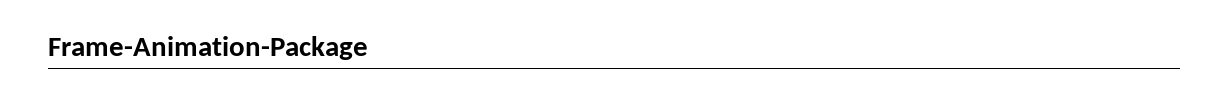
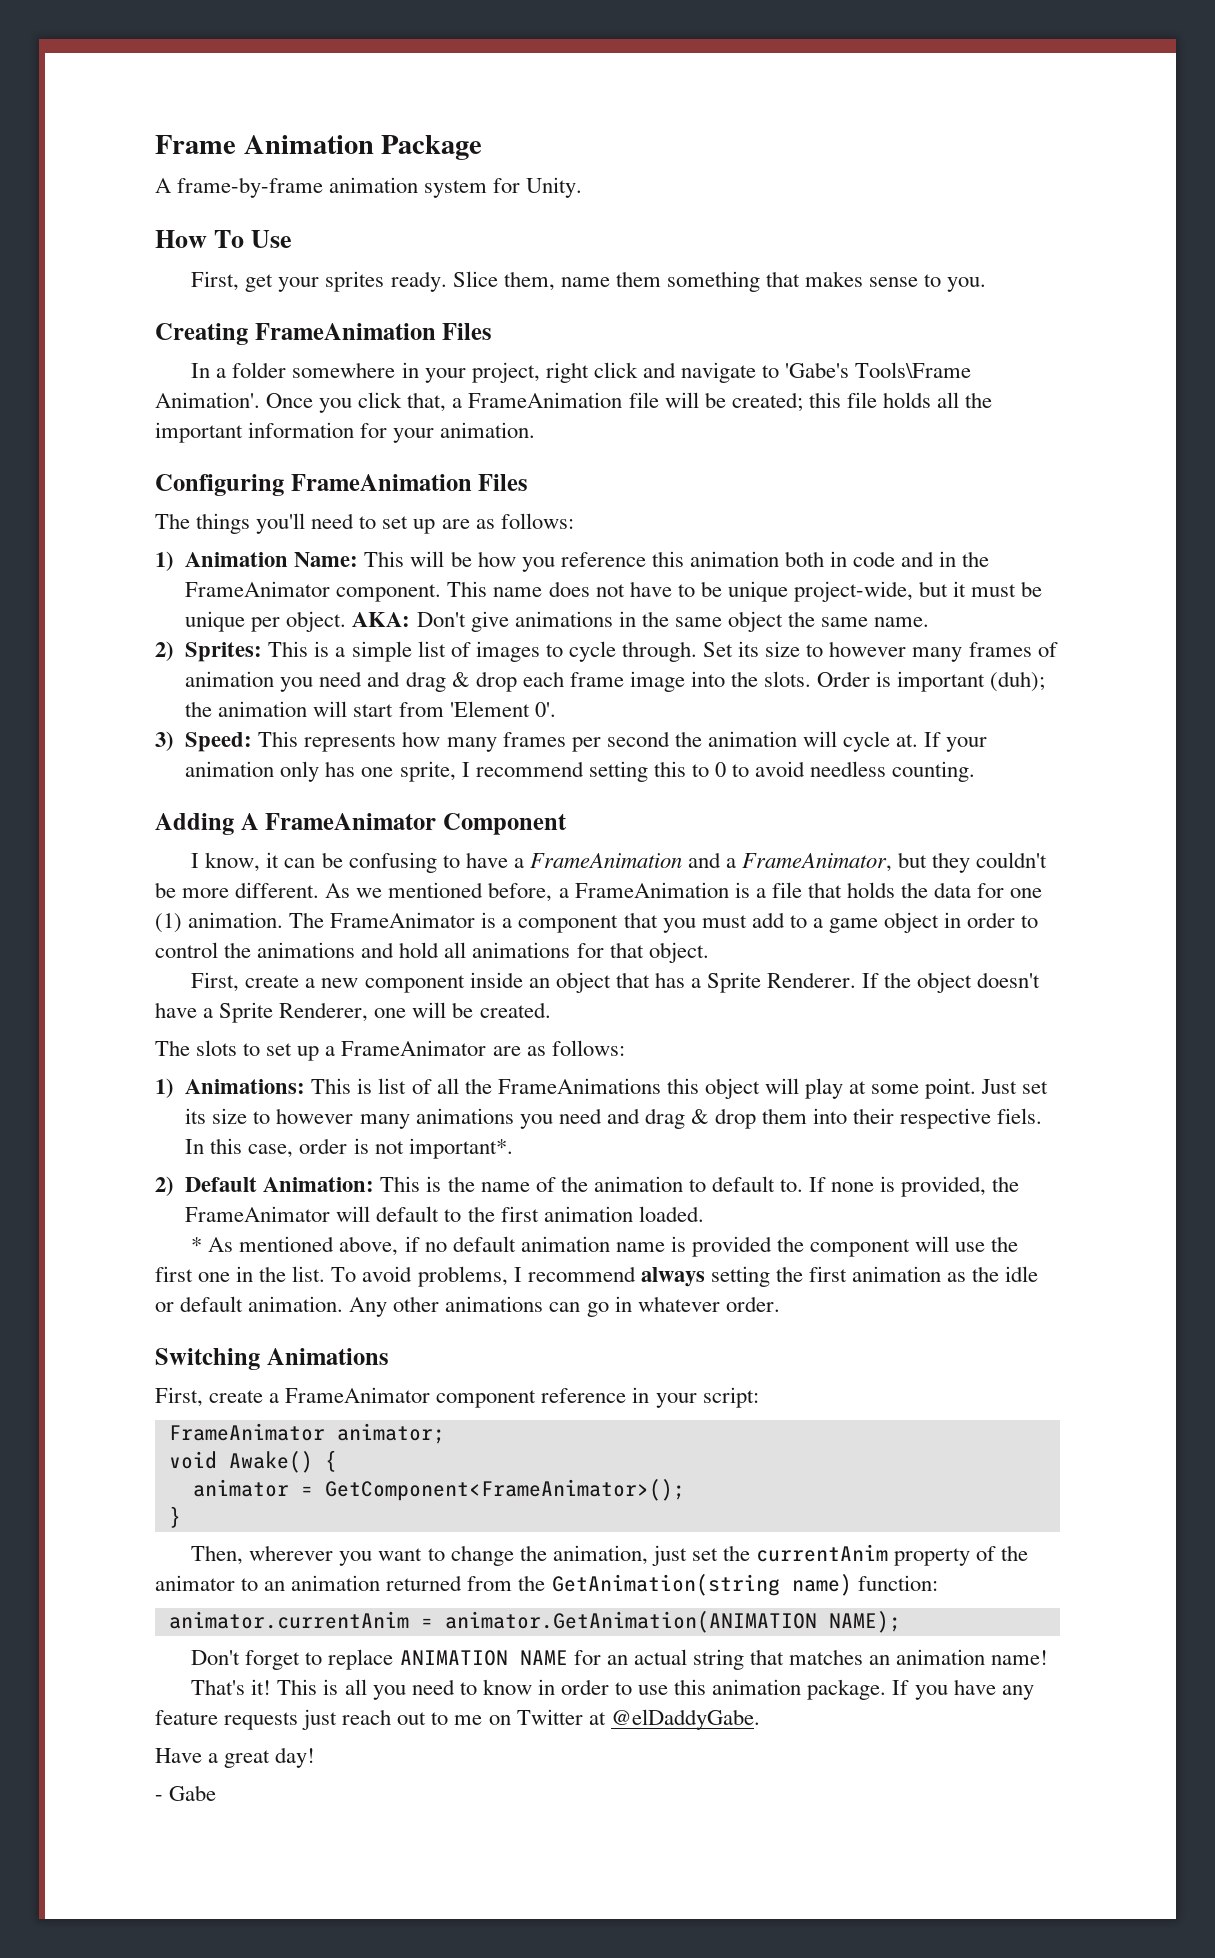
[48,36,368,60] Frame-Animation-Package -> [155,135,483,160] [155,177,583,198] [155,230,293,248] [191,271,987,292] [155,323,493,345] [191,362,972,383] [155,392,993,413] [155,422,536,443] [155,474,529,496] [155,513,574,534] [155,551,990,572] [185,581,1043,602] [185,611,930,632] [155,641,1058,662] [185,671,1046,692] [185,701,556,717] [155,731,988,752] [185,761,976,782] [155,813,567,835] [191,852,1048,873] [155,882,1043,902] [155,912,1039,933] [155,942,709,963] [191,972,1041,993] [155,1002,551,1023] [155,1040,625,1061] [155,1078,1049,1099] [185,1108,1043,1129] [185,1138,513,1159] [155,1176,1020,1197] [185,1206,704,1222] [191,1236,1019,1257] [155,1266,1039,1287] [155,1296,780,1317] [155,1348,389,1370] [155,1387,759,1408] [168,1423,445,1444] [168,1450,337,1473] [192,1479,685,1501] [168,1506,181,1528] [191,1544,1029,1566] [155,1574,938,1596] [168,1611,901,1633] [191,1649,1049,1670] [191,1679,1034,1700] [155,1709,760,1730] [155,1747,316,1768] [155,1785,217,1801] Frame Animation Package // A frame-by-frame animation system for Unity. // How To Use // First, get your sprites ready. Slice them, name them something that makes sense to you. // Creating FrameAnimation Files // In a folder somewhere in your project, right click and navigate to 'Gabe's Tools\Frame Animation'. Once you click that, a FrameAnimation file will be created; this file holds all the important information for your animation. // Configuring FrameAnimation Files // The things you'll need to set up are as follows: // 1) Animation Name: This will be how you reference this animation both in code and in the FrameAnimator component. This name does not have to be unique project-wide, but it must be unique per object. AKA: Don't give animations in the same object the same name. // 2) Sprites: This is a simple list of images to cycle through. Set its size to however many frames of animation you need and drag & drop each frame image into the slots. Order is important (duh); the animation will start from 'Element 0'. // 3) Speed: This represents how many frames per second the animation will cycle at. If your animation only has one sprite, I recommend setting this to 0 to avoid needless counting. // Adding A FrameAnimator Component // I know, it can be confusing to have a FrameAnimation and a FrameAnimator, but they couldn't be more different. As we mentioned before, a FrameAnimation is a file that holds the data for one (1) animation. The FrameAnimator is a component that you must add to a game object in order to control the animations and hold all animations for that object. // First, create a new component inside an object that has a Sprite Renderer. If the object doesn't have a Sprite Renderer, one will be created. // The slots to set up a FrameAnimator are as follows: // 1) Animations: This is list of all the FrameAnimations this object will play at some point. Just set its size to however many animations you need and drag & drop them into their respective fiels. In this case, order is not important*. // 2) Default Animation: This is the name of the animation to default to. If none is provided, the FrameAnimator will default to the first animation loaded. // * As mentioned above, if no default animation name is provided the component will use the first one in the list. To avoid problems, I recommend always setting the first animation as the idle or default animation. Any other animations can go in whatever order. // Switching Animations // First, create a FrameAnimator component reference in your script: // FrameAnimator animator; // void Awake() { // animator = GetComponent<FrameAnimator>(); // } // Then, wherever you want to change the animation, just set the currentAnim property of the animator to an animation returned from the GetAnimation(string name) function: // animator.currentAnim = animator.GetAnimation(ANIMATION NAME); // Don't forget to replace ANIMATION NAME for an actual string that matches an animation name! // That's it! This is all you need to know in order to use this animation package. If you have any feature requests just reach out to me on Twitter at @elDaddyGabe. // Have a great day! // - Gabe

